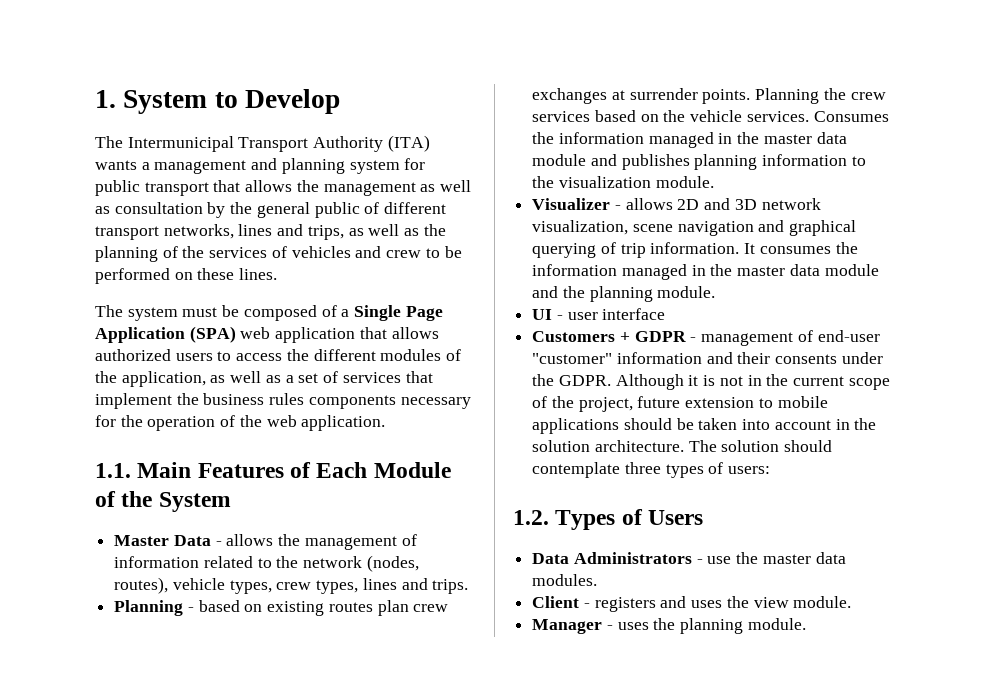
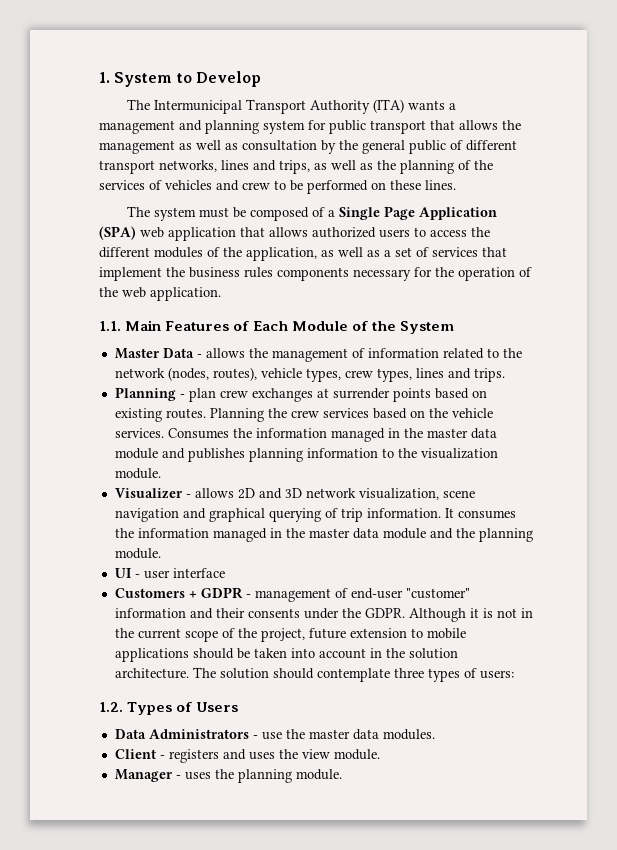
[198,600,373,616] based on existing routes -> (185, 396) none
[702,89,751,104] points. -> [392,388,487,402] [114,408,206,422] points based on existing routes.

